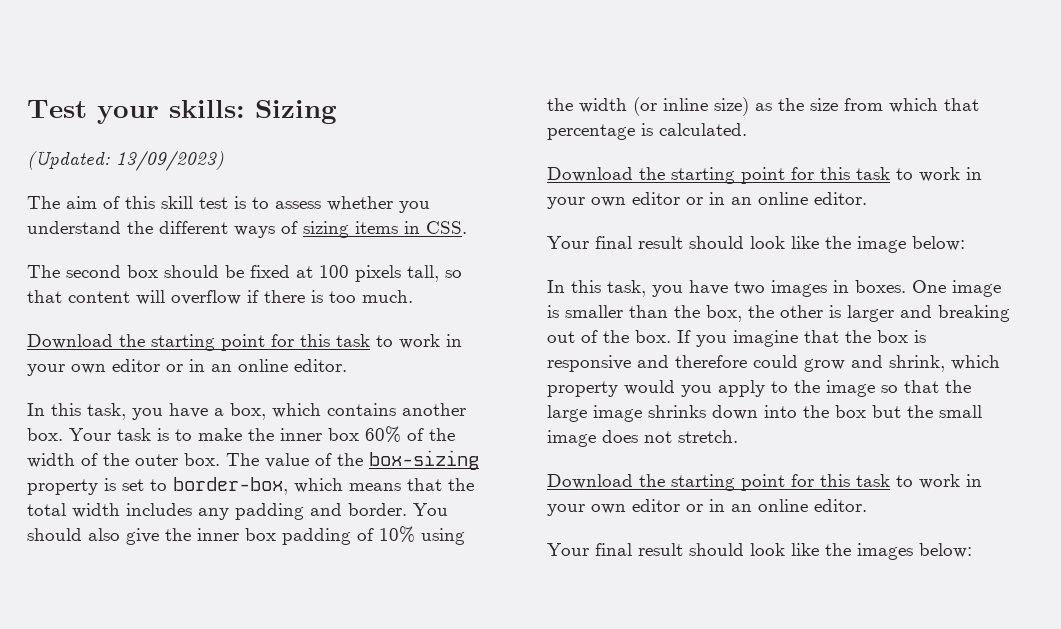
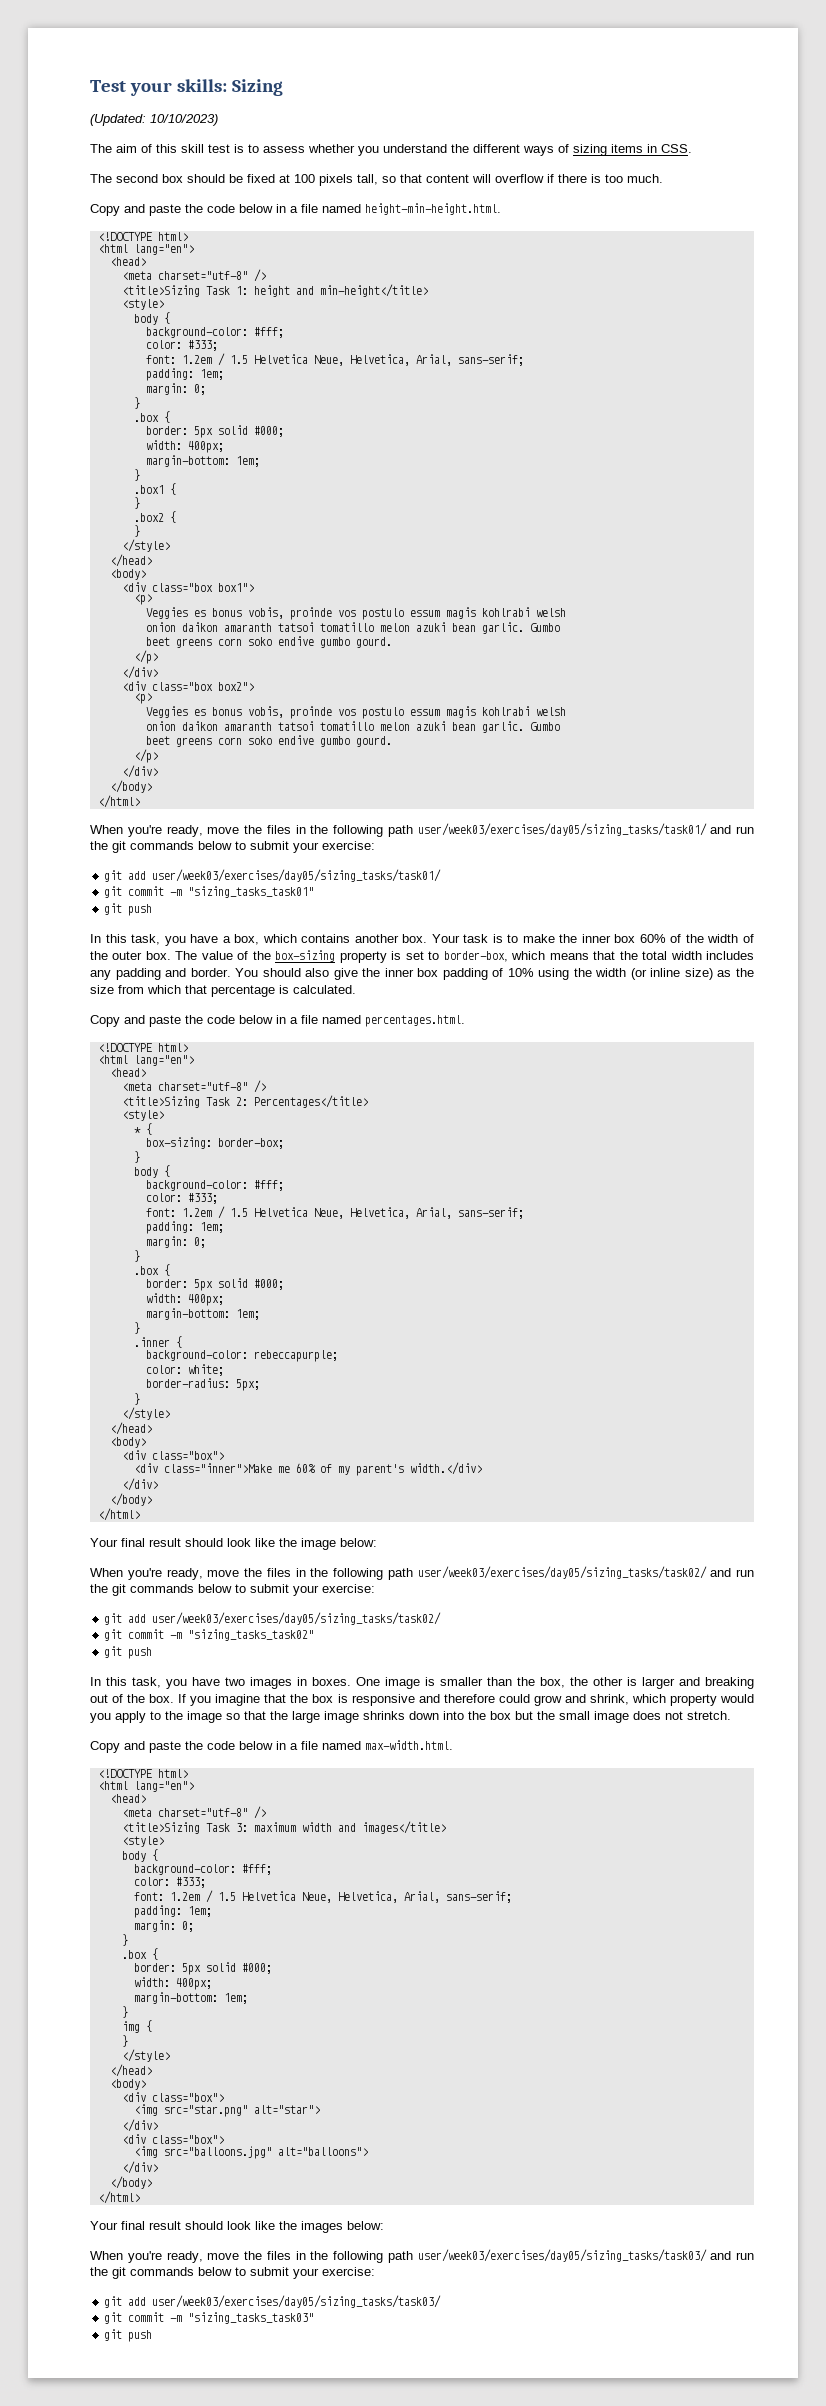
[116,150,224,171] 13/09/2023) -> [150,114,218,126] 10/10/2023)
[27,334,462,351] [27,359,347,376] Download the starting point for this task to work in your own editor or in an online editor. -> [90,203,501,216] [97,232,188,241] [97,244,194,255] [109,257,146,266] [121,269,266,282] [121,284,428,297] [121,299,164,310] [133,312,170,325] [145,327,284,338] [145,340,218,351] [145,353,524,366] [145,368,224,381] [145,383,206,395] [133,397,140,409] [133,411,170,423] [145,425,284,438] [145,440,224,453] [145,455,260,467] [133,469,140,481] [133,483,176,495] [133,497,140,509] [133,511,176,523] [133,525,140,537] [121,539,170,552] [109,554,152,567] [109,569,146,580] [121,582,254,592] [133,594,152,605] [145,607,566,620] [145,622,560,634] [145,636,392,648] [133,650,158,664] [121,666,158,679] [121,681,254,691] [133,693,152,704] [145,706,566,719] [145,721,560,733] [145,735,392,747] [133,749,158,763] [121,765,158,778] [109,780,152,793] [97,795,140,808] [90,823,754,837] [90,841,375,853] [104,869,442,882] [104,886,315,898] [104,903,153,916] Copy and paste the code below in a file named height-min-height.html. // <!DOCTYPE html> // <html lang="en"> // <head> // <meta charset="utf-8" /> // <title>Sizing Task 1: height and min-height</title> // <style> // body { // background-color: #fff; // color: #333; // font: 1.2em / 1.5 Helvetica Neue, Helvetica, Arial, sans-serif; // padding: 1em; // margin: 0; // } // .box { // border: 5px solid #000; // width: 400px; // margin-bottom: 1em; // } // .box1 { // } // .box2 { // } // </style> // </head> // <body> // <div class="box box1"> // <p> // Veggies es bonus vobis, proinde vos postulo essum magis kohlrabi welsh // onion daikon amaranth tatsoi tomatillo melon azuki bean garlic. Gumbo // beet greens corn soko endive gumbo gourd. // </p> // </div> // <div class="box box2"> // <p> // Veggies es bonus vobis, proinde vos postulo essum magis kohlrabi welsh // onion daikon amaranth tatsoi tomatillo melon azuki bean garlic. Gumbo // beet greens corn soko endive gumbo gourd. // </p> // </div> // </body> // </html> // When you're ready, move the files in the following path user/week03/exercises/day05/sizing_tasks/task01/ and run the git commands below to submit your exercise: // git add user/week03/exercises/day05/sizing_tasks/task01/ // git commit -m "sizing_tasks_task01" // git push
[547,167,982,184] [547,192,867,209] Download the starting point for this task to work in your own editor or in an online editor. -> [90,1015,465,1027] [97,1043,188,1052] [97,1055,194,1066] [109,1068,146,1077] [121,1080,266,1093] [121,1095,368,1108] [121,1110,164,1121] [133,1123,152,1135] [145,1137,284,1149] [133,1151,140,1163] [133,1165,170,1178] [145,1180,284,1191] [145,1193,218,1204] [145,1206,524,1219] [145,1221,224,1234] [145,1236,206,1248] [133,1250,140,1262] [133,1264,170,1276] [145,1278,284,1291] [145,1293,224,1306] [145,1308,260,1320] [133,1322,140,1334] [133,1336,182,1348] [145,1350,338,1362] [145,1364,224,1376] [145,1378,260,1391] [133,1393,140,1405] [121,1407,170,1420] [109,1422,152,1435] [109,1437,146,1448] [121,1450,224,1460] [133,1462,482,1476] [121,1478,158,1491] [109,1493,152,1506] [97,1508,140,1521] Copy and paste the code below in a file named percentages.html. // <!DOCTYPE html> // <html lang="en"> // <head> // <meta charset="utf-8" /> // <title>Sizing Task 2: Percentages</title> // <style> // * { // box-sizing: border-box; // } // body { // background-color: #fff; // color: #333; // font: 1.2em / 1.5 Helvetica Neue, Helvetica, Arial, sans-serif; // padding: 1em; // margin: 0; // } // .box { // border: 5px solid #000; // width: 400px; // margin-bottom: 1em; // } // .inner { // background-color: rebeccapurple; // color: white; // border-radius: 5px; // } // </style> // </head> // <body> // <div class="box"> // <div class="inner">Make me 60% of my parent's width.</div> // </div> // </body> // </html>
(965, 243) none -> [90,1566,754,1580] [90,1584,375,1596] [104,1612,442,1625] [104,1629,315,1641] [104,1646,153,1659] // When you're ready, move the files in the following path user/week03/exercises/day05/sizing_tasks/task02/ and run the git commands below to submit your exercise: // git add user/week03/exercises/day05/sizing_tasks/task02/ // git commit -m "sizing_tasks_task02" // git push
[547,474,982,491] [547,499,867,516] Download the starting point for this task to work in your own editor or in an online editor. -> [90,1740,453,1753] [97,1769,188,1778] [97,1781,194,1792] [109,1794,146,1803] [121,1806,266,1819] [121,1821,446,1834] [121,1836,164,1847] [121,1849,158,1862] [133,1864,272,1875] [133,1877,206,1888] [133,1890,512,1903] [133,1905,212,1918] [133,1920,194,1932] [121,1934,128,1946] [121,1948,158,1960] [133,1962,272,1975] [133,1977,212,1990] [133,1992,248,2004] [121,2006,128,2018] [121,2020,152,2033] [121,2035,128,2047] [121,2049,170,2062] [109,2064,152,2077] [109,2079,146,2090] [121,2092,224,2102] [133,2104,320,2117] [121,2119,158,2132] [121,2134,224,2144] [133,2146,368,2159] [121,2161,158,2174] [109,2176,152,2189] [97,2191,140,2204] Copy and paste the code below in a file named max-width.html. // <!DOCTYPE html> // <html lang="en"> // <head> // <meta charset="utf-8" /> // <title>Sizing Task 3: maximum width and images</title> // <style> // body { // background-color: #fff; // color: #333; // font: 1.2em / 1.5 Helvetica Neue, Helvetica, Arial, sans-serif; // padding: 1em; // margin: 0; // } // .box { // border: 5px solid #000; // width: 400px; // margin-bottom: 1em; // } // img { // } // </style> // </head> // <body> // <div class="box"> // <img src="star.png" alt="star"> // </div> // <div class="box"> // <img src="balloons.jpg" alt="balloons"> // </div> // </body> // </html>
(972, 550) none -> [90,2249,754,2263] [90,2267,375,2279] [104,2295,442,2308] [104,2312,315,2324] [104,2329,153,2342] // When you're ready, move the files in the following path user/week03/exercises/day05/sizing_tasks/task03/ and run the git commands below to submit your exercise: // git add user/week03/exercises/day05/sizing_tasks/task03/ // git commit -m "sizing_tasks_task03" // git push

